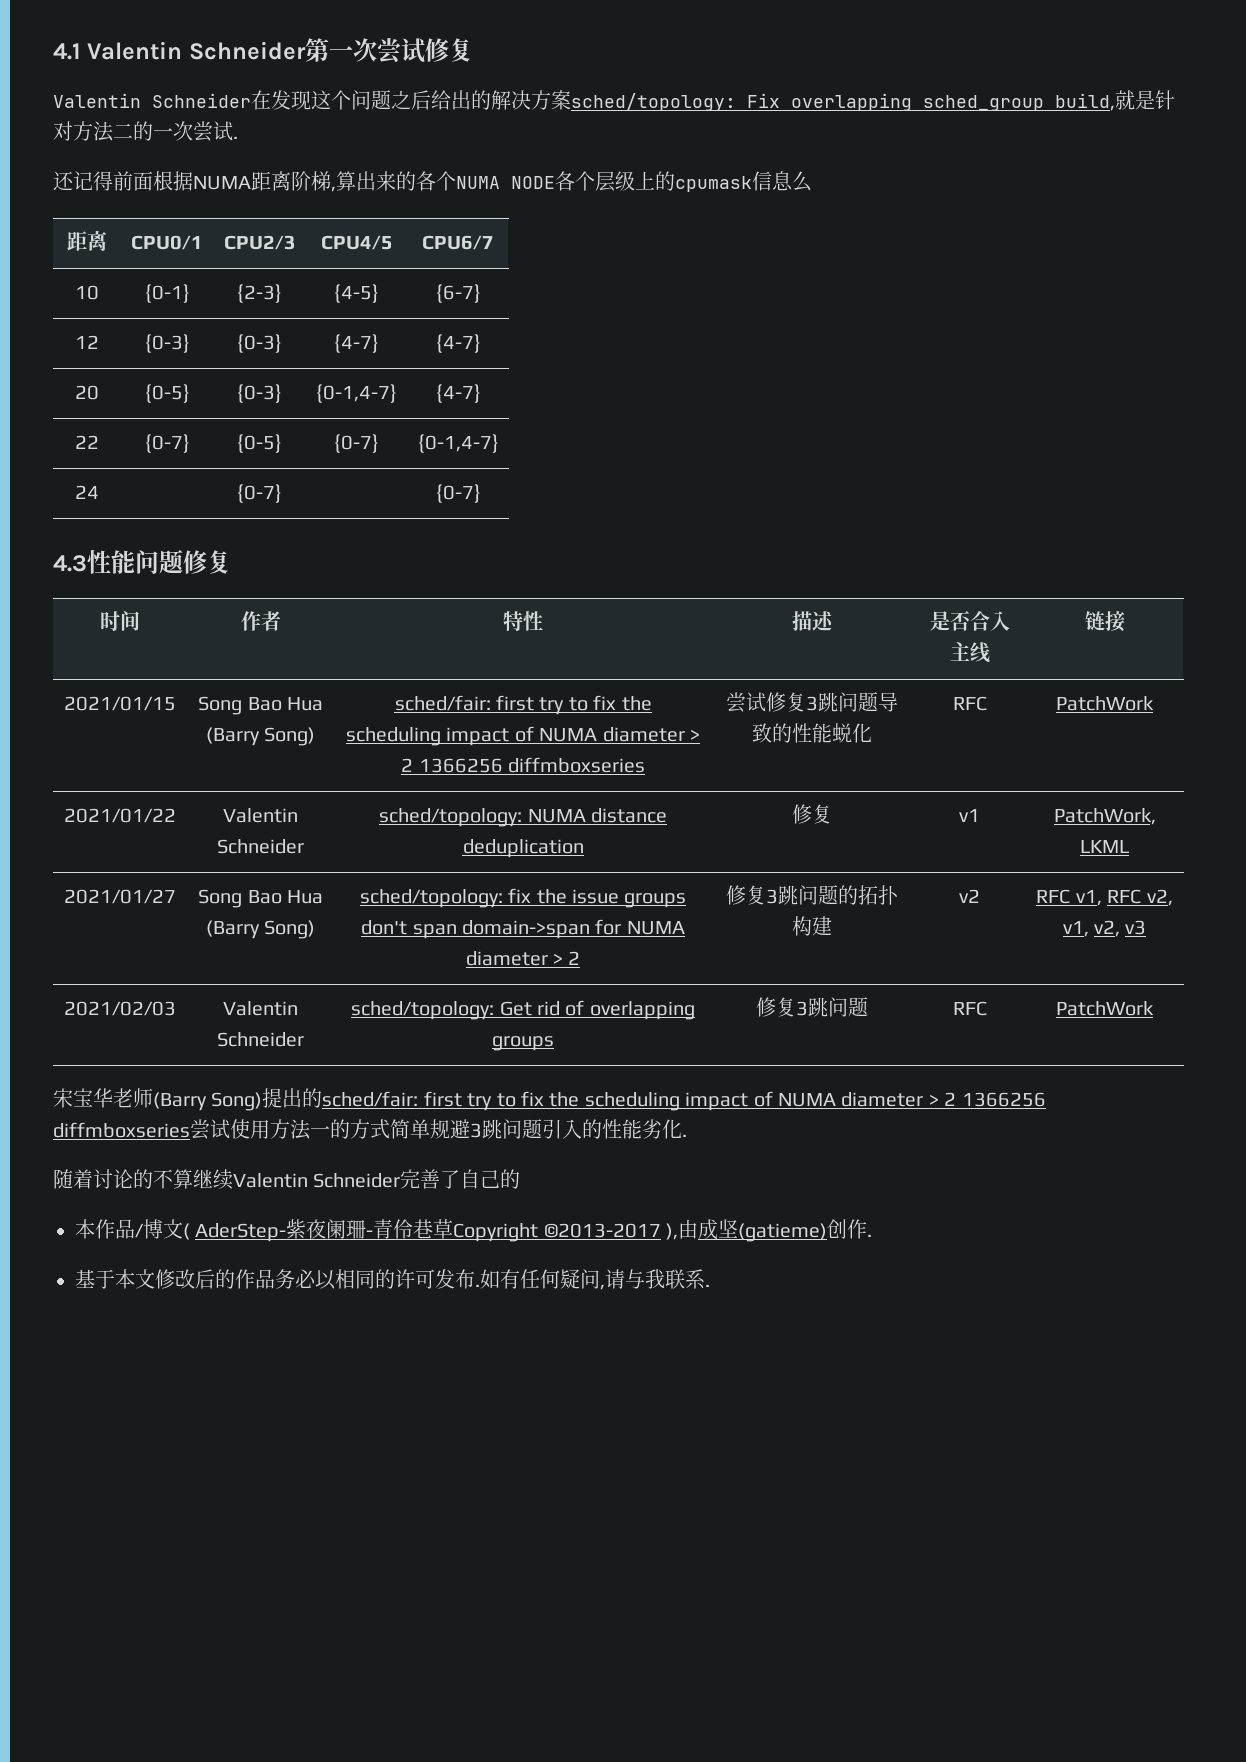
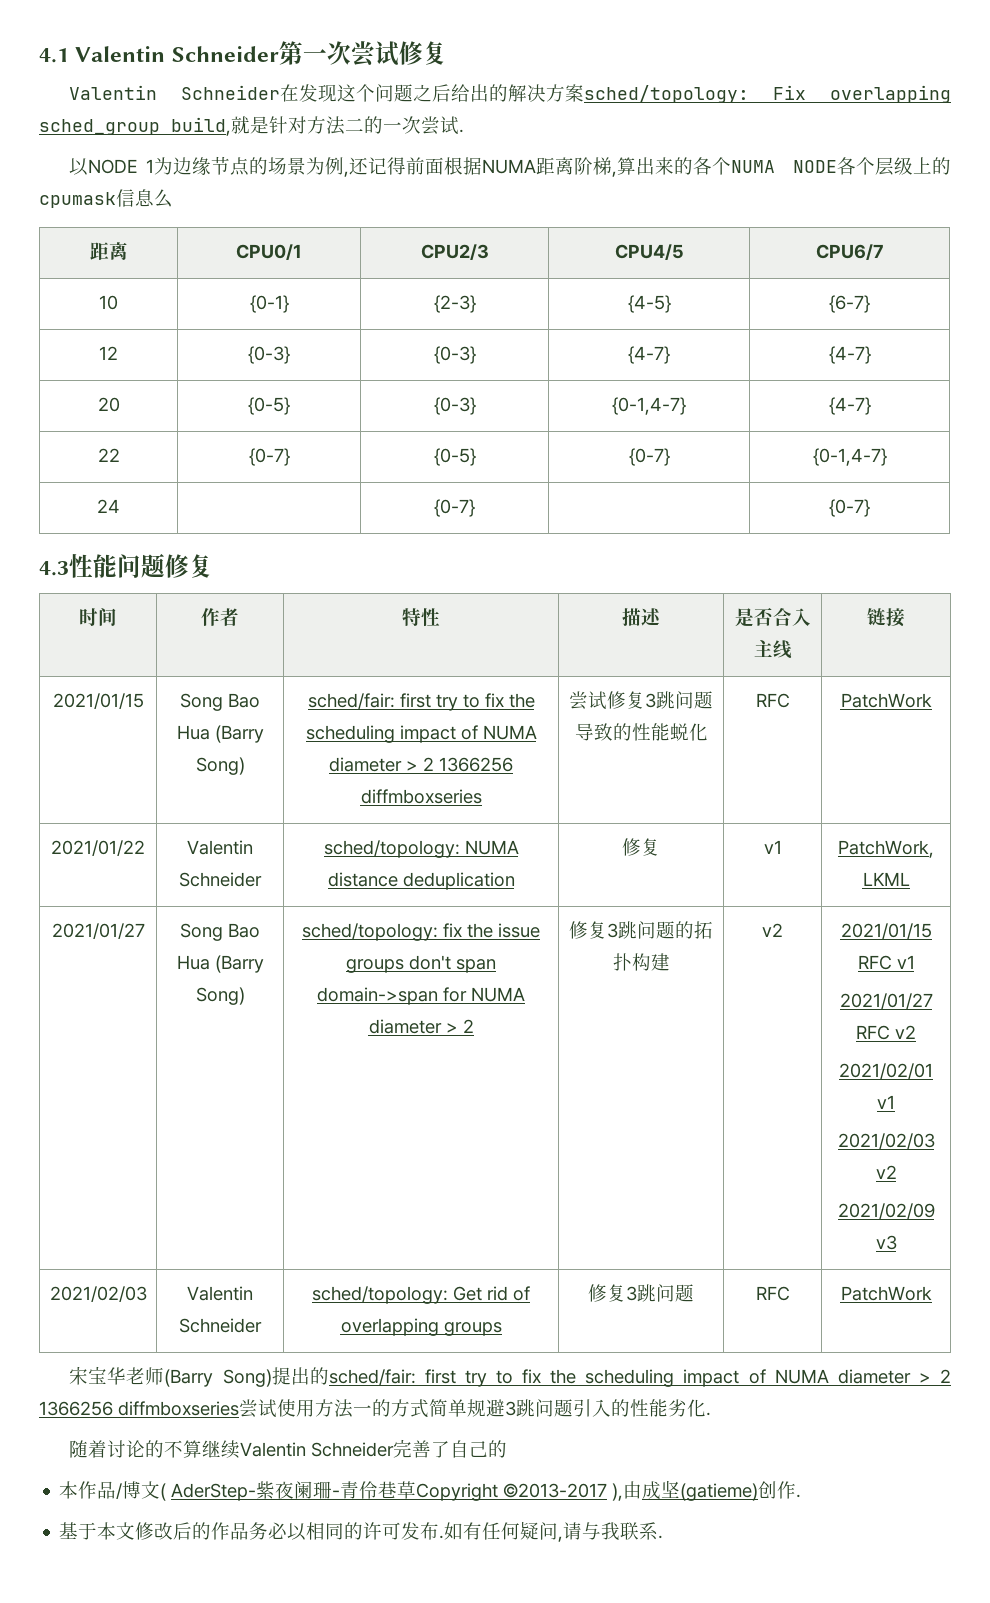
(238, 137) none -> [69,156,350,177] 以NODE 1为边缘节点的场景为例,
[1036,889,1173,906] [1062,920,1120,937] RFC v1, RFC v2, v1, v2, -> [840,923,932,939] [857,955,915,970] [839,993,933,1009] [856,1025,916,1040] [839,1063,933,1079] [877,1095,895,1109] [837,1133,935,1149] [875,1165,897,1179] [837,1203,935,1219] 2021/01/15 RFC v1 // 2021/01/27 RFC v2 // 2021/02/01 v1 // 2021/02/03 v2 // 2021/02/09

